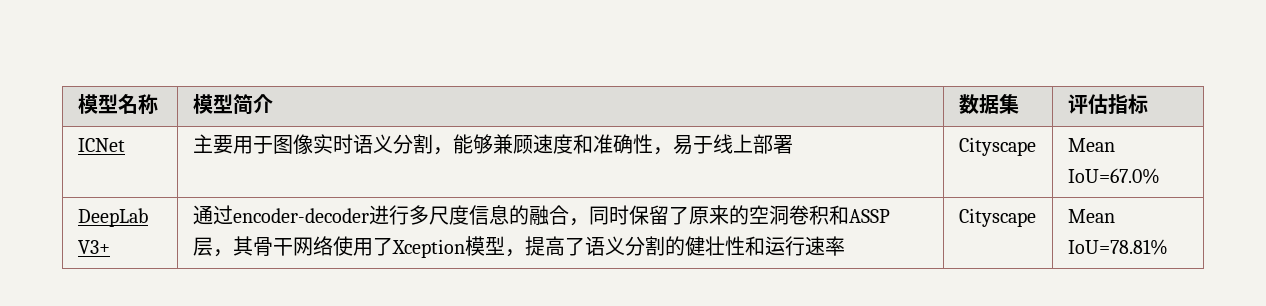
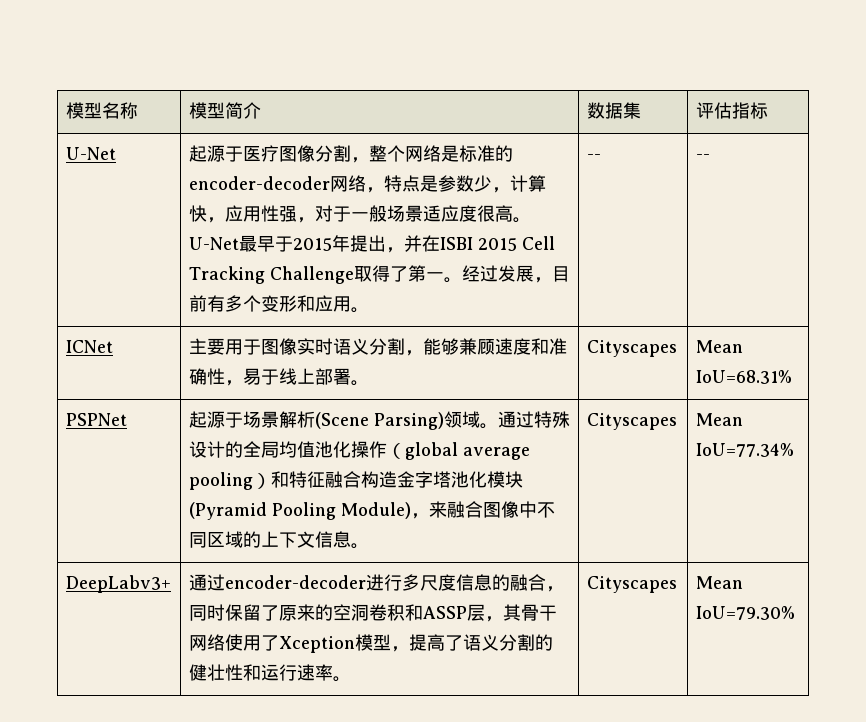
(1148, 104) none -> [65,147,116,160] [188,145,513,163] [188,175,546,193] [188,205,531,223] [188,235,555,253] [188,265,570,284] [188,295,369,313] [586,154,601,160] [695,154,710,160] // U-Net | 起源于医疗图像分割，整个网络是标准的encoder-decoder网络，特点是参数少，计算快，应用性强，对于一般场景适应度很高。U-Net最早于2015年提出，并在ISBI 2015 Cell Tracking Challenge取得了第一。经过发展，目前有多个变形和应用。 | -- | --
[958,137,1036,156] [1067,138,1115,152] [1067,168,1160,184] [77,208,148,227] [77,240,110,254] | Cityscape | Mean IoU=67.0% // DeepLab V3+ -> [350,380,369,386] [586,340,677,357] [695,340,743,353] [695,370,792,384] [65,413,127,426] [188,411,570,430] [188,441,530,460] [188,471,523,490] [188,501,555,520] [188,531,369,549] [586,413,677,430] [695,413,743,426] [695,443,794,457] [65,575,171,593] 。 | Cityscapes | Mean IoU=68.31% // PSPNet | 起源于场景解析(Scene Parsing)领域。通过特殊设计的全局均值池化操作（global average pooling）和特征融合构造金字塔池化模块(Pyramid Pooling Module)，来融合图像中不同区域的上下文信息。 | Cityscapes | Mean IoU=77.34% // DeepLabv3+
[958,208,1036,227] [1067,209,1115,223] [1067,239,1168,255] | Cityscape | Mean IoU=78.81% -> [332,676,351,682] [586,576,677,593] [695,576,743,589] [695,606,795,620] 。 | Cityscapes | Mean IoU=79.30%

